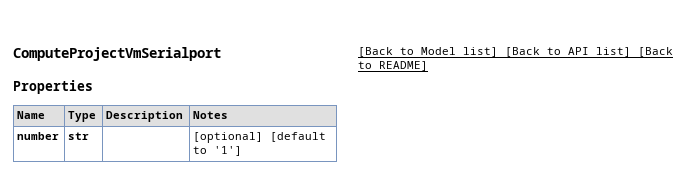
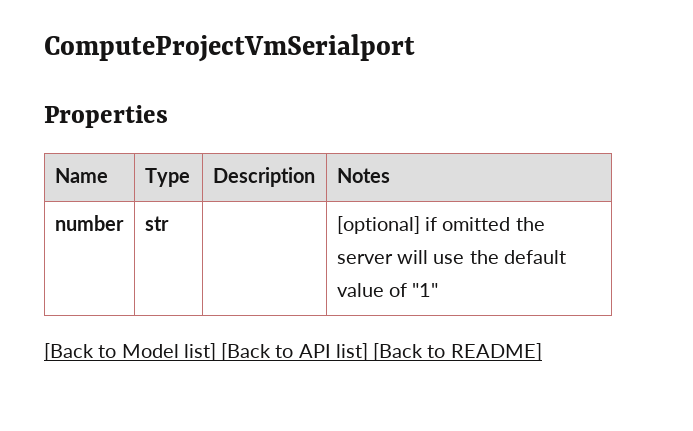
[270,132,327,142] [193,146,243,156] [default to '1'] -> [425,217,545,231] [336,250,566,264] [336,283,439,297] if omitted the server will use the default value of "1"

